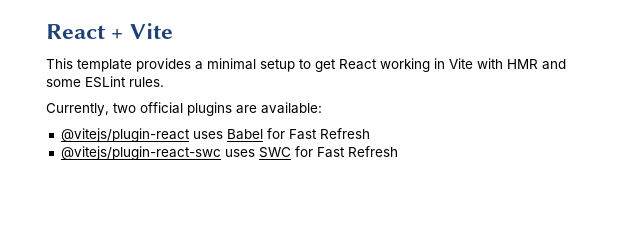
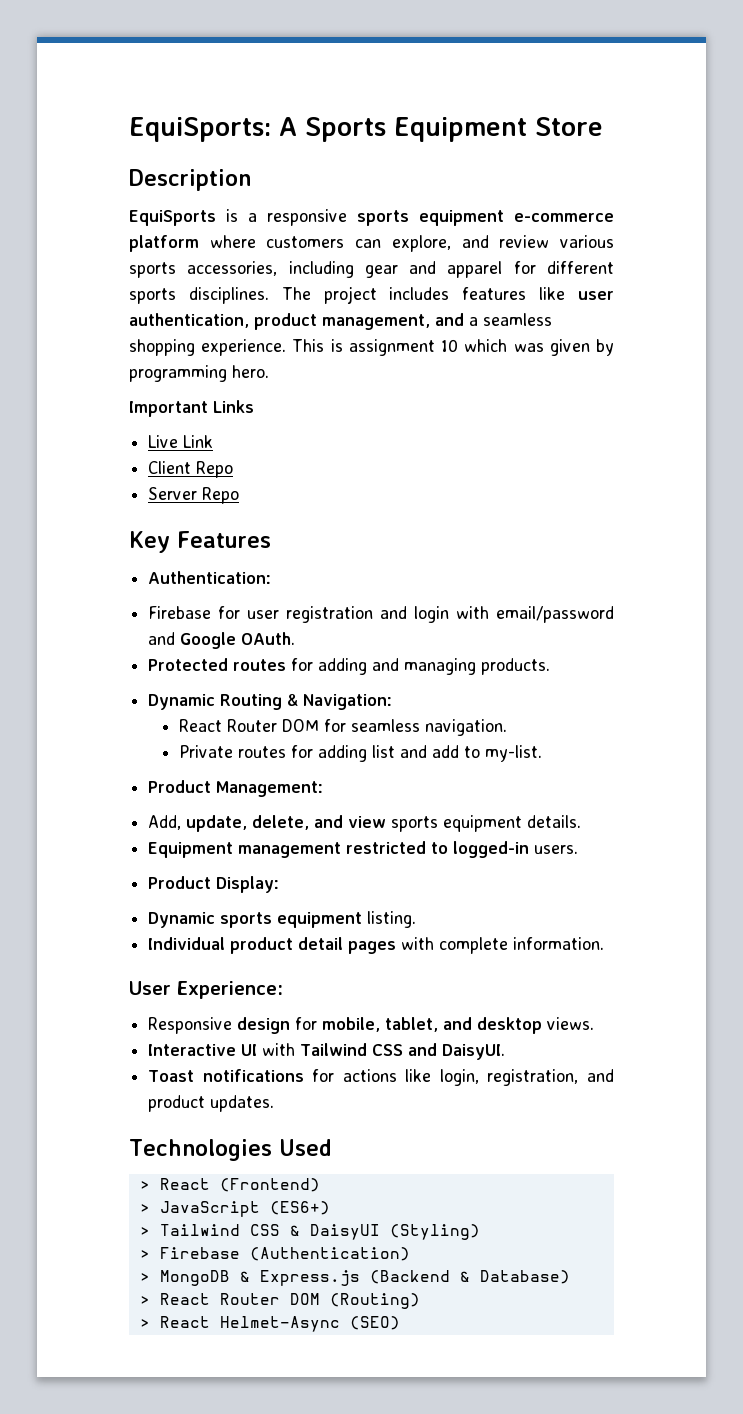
[46,23,173,39] [46,58,566,72] [46,76,164,88] [46,102,322,116] [60,128,370,142] [60,146,398,160] React + Vite // This template provides a minimal setup to get React working in Vite with HMR and some ESLint rules. // Currently, two official plugins are available: // @vitejs/plugin-react uses Babel for Fast Refresh // @vitejs/plugin-react-swc uses SWC for Fast Refresh -> [129,117,603,142] [129,169,251,191] [129,209,614,226] [129,235,614,252] [129,261,614,278] [129,286,614,304] [129,313,552,330] [129,339,614,356] [129,365,269,382] [129,400,254,417] [148,435,214,448] [148,461,234,478] [148,487,240,504] [129,531,271,553] [148,571,272,584] [148,606,614,623] [148,632,296,649] [148,658,551,675] [148,694,393,710] [179,719,508,736] [179,745,543,762] [148,780,324,797] [148,815,582,832] [148,841,579,858] [148,876,280,893] [148,911,417,928] [148,937,605,954] [129,981,283,999] [148,1017,595,1034] [148,1043,506,1060] [148,1069,614,1086] [148,1095,275,1112] [129,1139,332,1161] [139,1178,320,1192] [139,1201,330,1217] [139,1224,480,1240] [139,1247,410,1261] [139,1270,570,1286] [139,1293,420,1309] [139,1316,400,1332] EquiSports: A Sports Equipment Store // Description // EquiSports is a responsive sports equipment e-commerce platform where customers can explore, and review various sports accessories, including gear and apparel for different sports disciplines. The project includes features like user authentication, product management, and a seamless shopping experience. This is assignment 10 which was given by programming hero. // Important Links // Live Link // Client Repo // Server Repo // Key Features // Authentication: // Firebase for user registration and login with email/password and Google OAuth. // Protected routes for adding and managing products. // Dynamic Routing & Navigation: // React Router DOM for seamless navigation. // Private routes for adding list and add to my-list. // Product Management: // Add, update, delete, and view sports equipment details. // Equipment management restricted to logged-in users. // Product Display: // Dynamic sports equipment listing. // Individual product detail pages with complete information. // User Experience: // Responsive design for mobile, tablet, and desktop views. // Interactive UI with Tailwind CSS and DaisyUI. // Toast notifications for actions like login, registration, and product updates. // Technologies Used // > React (Frontend) // > JavaScript (ES6+) // > Tailwind CSS & DaisyUI (Styling) // > Firebase (Authentication) // > MongoDB & Express.js (Backend & Database) // > React Router DOM (Routing) // > React Helmet-Async (SEO)

